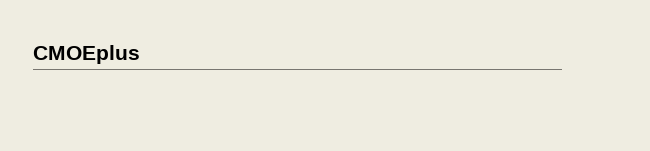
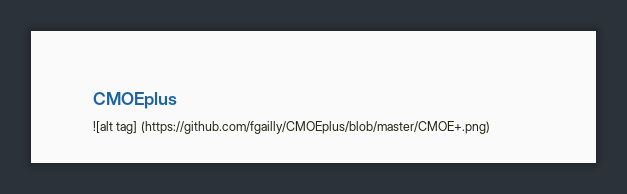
(140, 54) none -> [93,121,490,134] // ![alt tag] (https://github.com/fgailly/CMOEplus/blob/master/CMOE+.png)

